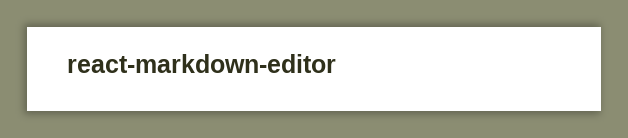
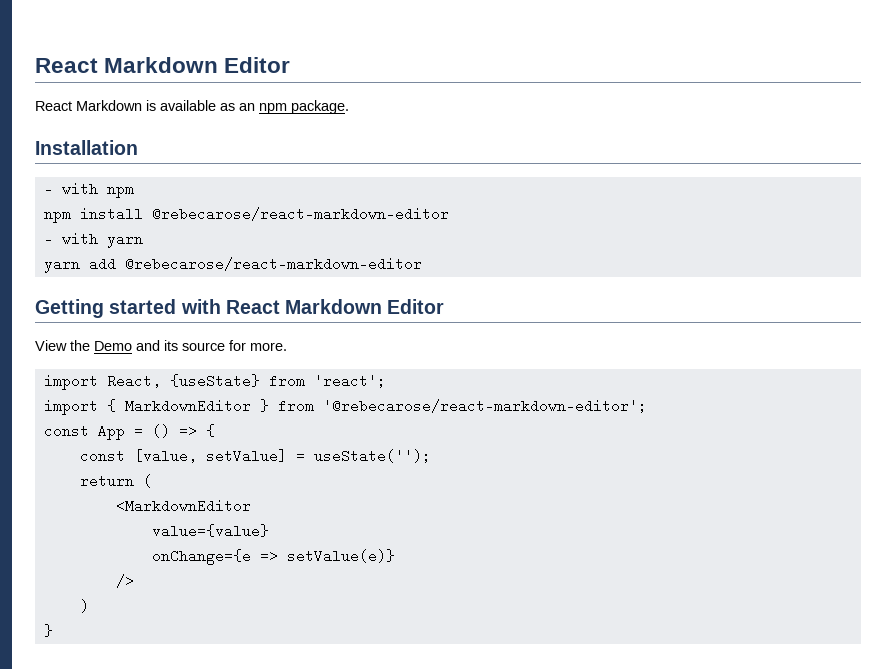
[67,54,336,73] react-markdown-editor -> [35,57,291,73] [35,100,349,114] [35,140,138,155] [43,182,134,198] [43,207,449,223] [43,232,143,248] [43,257,422,273] [35,299,445,318] [35,340,287,351] [43,374,386,390] [43,399,647,415] [43,424,215,440] [79,449,431,463] [79,474,152,488] [115,499,251,513] [151,524,269,538] [151,549,395,565] [115,574,134,588] [79,599,89,613] [43,624,53,637] React Markdown Editor // React Markdown is available as an npm package. // Installation // - with npm // npm install @rebecarose/react-markdown-editor // - with yarn // yarn add @rebecarose/react-markdown-editor // Getting started with React Markdown Editor // View the Demo and its source for more. // import React, {useState} from 'react'; // import { MarkdownEditor } from '@rebecarose/react-markdown-editor'; // const App = () => { // const [value, setValue] = useState(''); // return ( // <MarkdownEditor // value={value} // onChange={e => setValue(e)} // /> // ) // }

